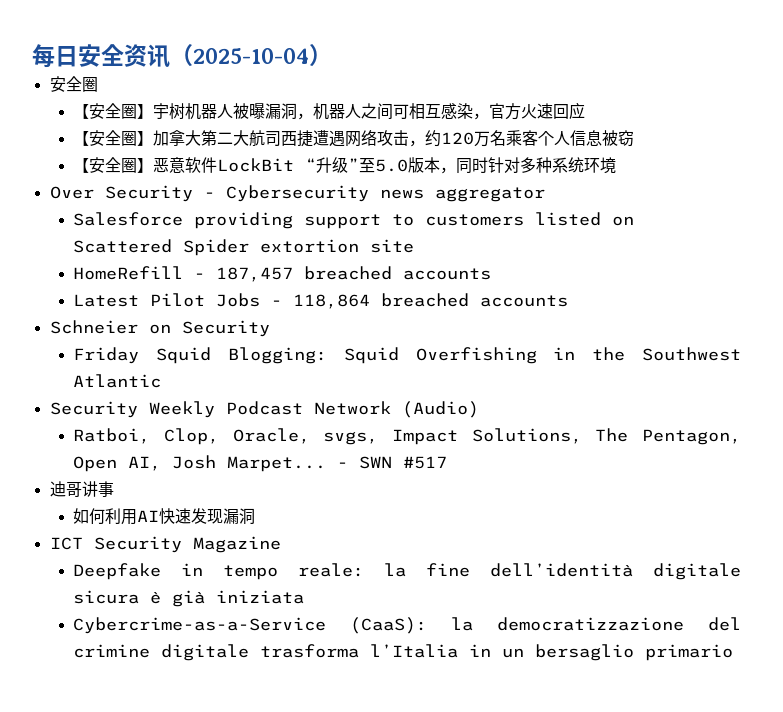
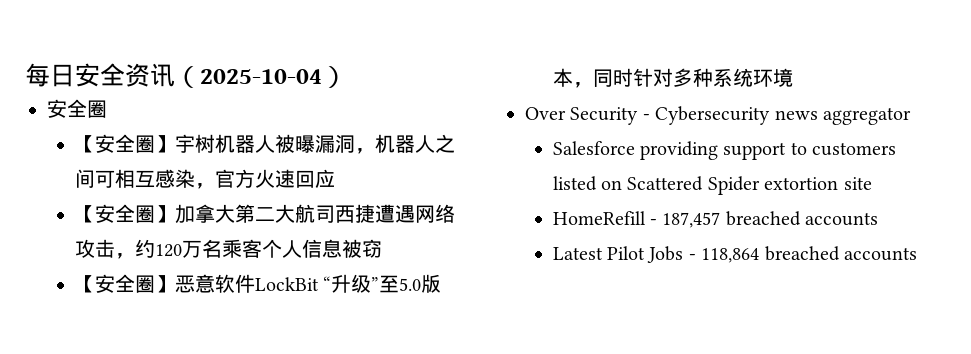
[49,320,270,337] [73,347,741,364] [73,374,162,388] [49,401,479,418] [73,428,741,445] [73,455,448,472] [49,481,114,497] [73,508,256,525] [49,536,281,553] [73,563,741,580] [73,590,305,607] [73,617,741,634] [73,644,734,661] // Schneier on Security // Friday Squid Blogging: Squid Overfishing in the Southwest Atlantic // Security Weekly Podcast Network (Audio) // Ratboi, Clop, Oracle, svgs, Impact Solutions, The Pentagon, Open AI, Josh Marpet... - SWN #517 // 迪哥讲事 // 如何利用AI快速发现漏洞 // ICT Security Magazine // Deepfake in tempo reale: la fine dell’identità digitale sicura è già iniziata // Cybercrime-as-a-Service (CaaS): la democratizzazione del crimine digitale trasforma l’Italia in un bersaglio primario -> (917, 254) none

